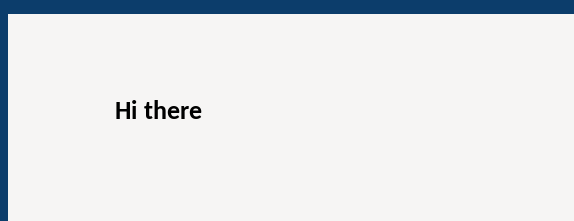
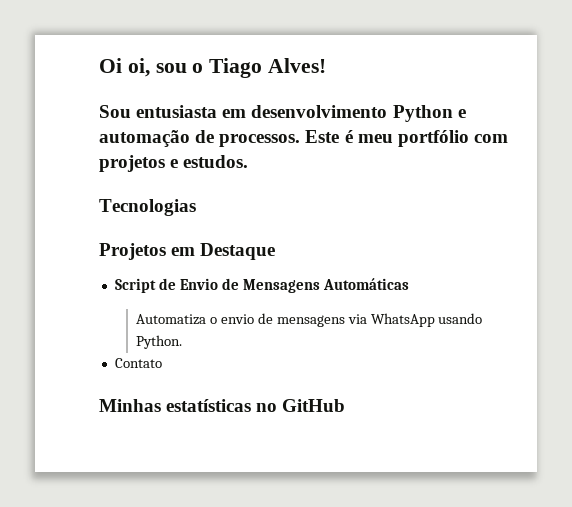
[115,100,202,119] Hi there -> [99,58,327,78] [99,105,466,122] [99,130,508,147] [99,155,249,172] [99,199,196,216] [99,243,276,260] [114,278,409,293] [136,313,483,327] [136,335,183,349] [114,358,162,368] [99,399,346,412] Oi oi, sou o Tiago Alves! // Sou entusiasta em desenvolvimento Python e automação de processos. Este é meu portfólio com projetos e estudos. // Tecnologias // Projetos em Destaque // Script de Envio de Mensagens Automáticas // Automatiza o envio de mensagens via WhatsApp usando Python. // Contato // Minhas estatísticas no GitHub

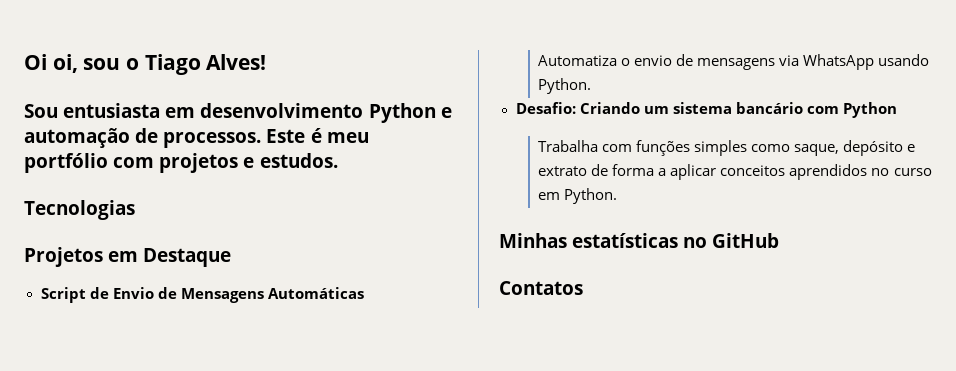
[114,358,162,368] Contato -> [515,102,897,118] [538,140,916,156] [538,164,932,180] [538,188,618,204] Desafio: Criando um sistema bancário com Python // Trabalha com funções simples como saque, depósito e extrato de forma a aplicar conceitos aprendidos no curso em Python.
(346, 405) none -> [499,281,583,295] // Contatos

